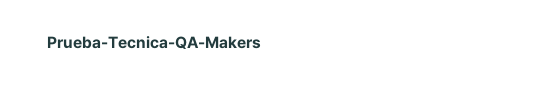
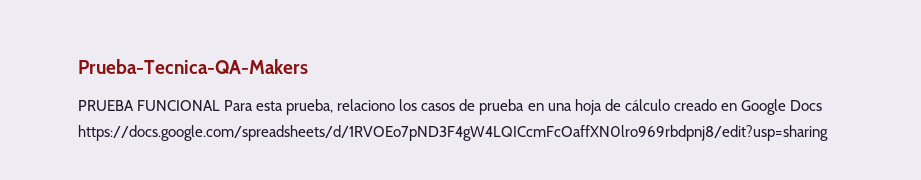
(261, 42) none -> [78,99,822,115] [78,125,828,141] // PRUEBA FUNCIONAL Para esta prueba, relaciono los casos de prueba en una hoja de cálculo creado en Google Docs https://docs.google.com/spreadsheets/d/1RVOEo7pND3F4gW4LQICcmFcOaffXN0lro969rbdpnj8/edit?usp=sharing

